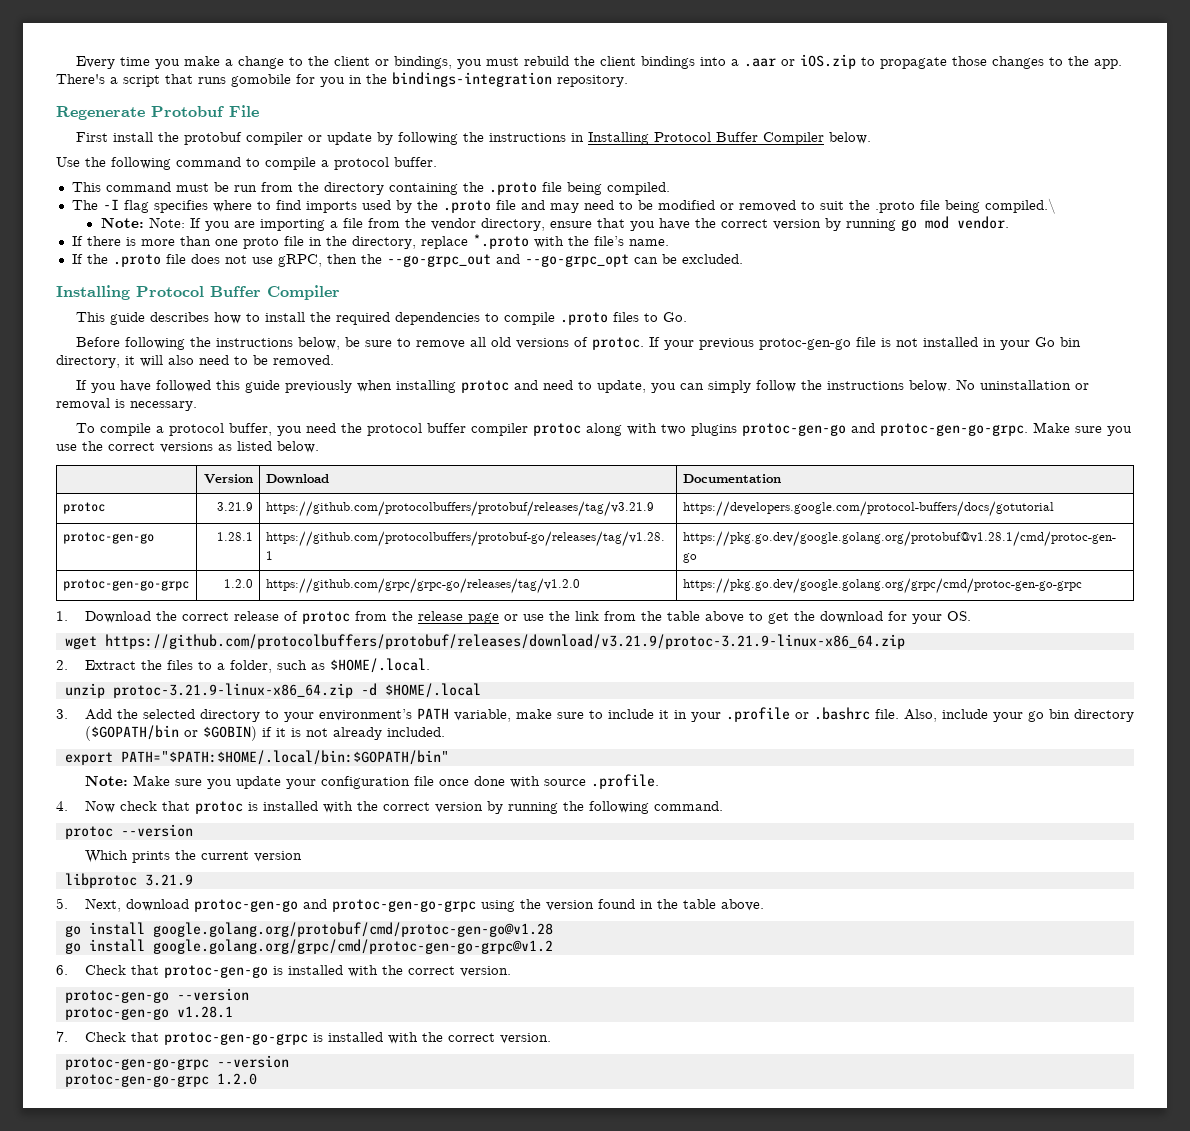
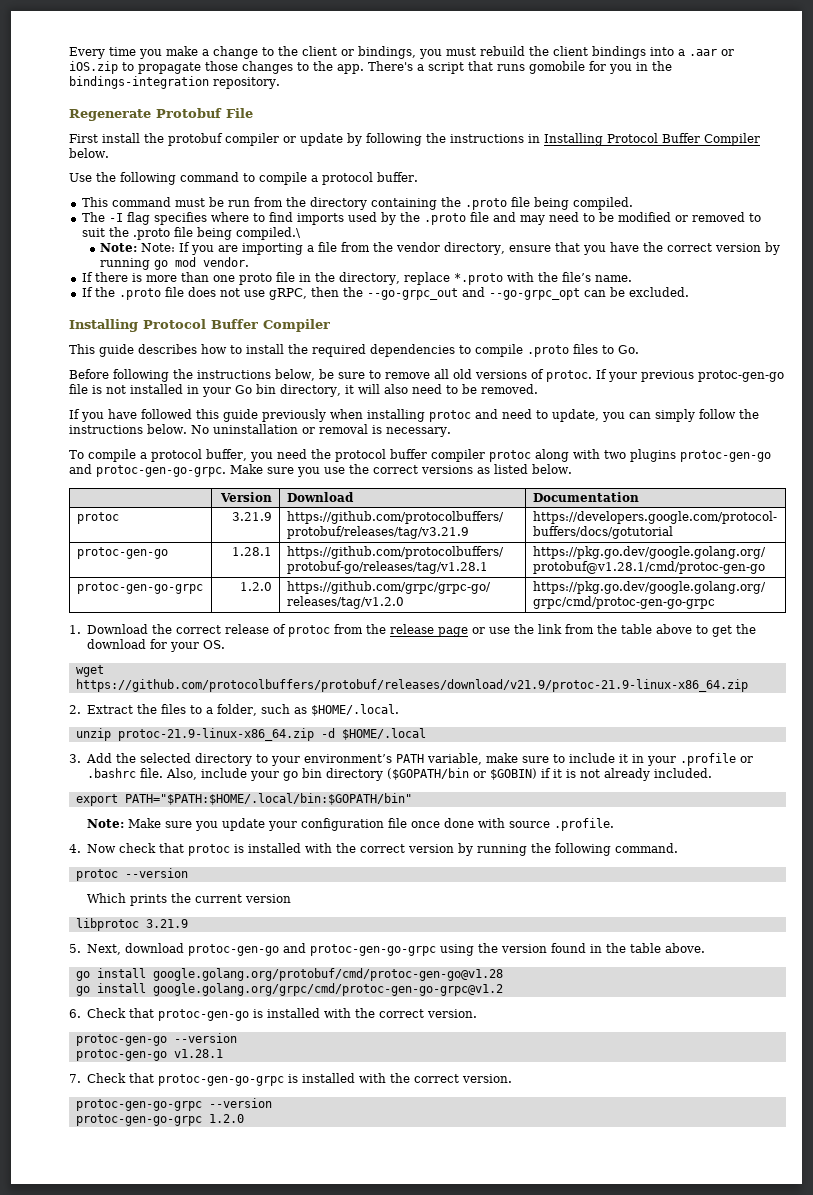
[104,634,905,649] https://github.com/protocolbuffers/protobuf/releases/download/v3.21.9/protoc-3.21.9-linux-x86_64.zip -> [75,679,748,692] https://github.com/protocolbuffers/protobuf/releases/download/v21.9/protoc-21.9-linux-x86_64.zip
[112,683,353,698] protoc-3.21.9-linux-x86_64.zip -> [117,728,314,741] protoc-21.9-linux-x86_64.zip

